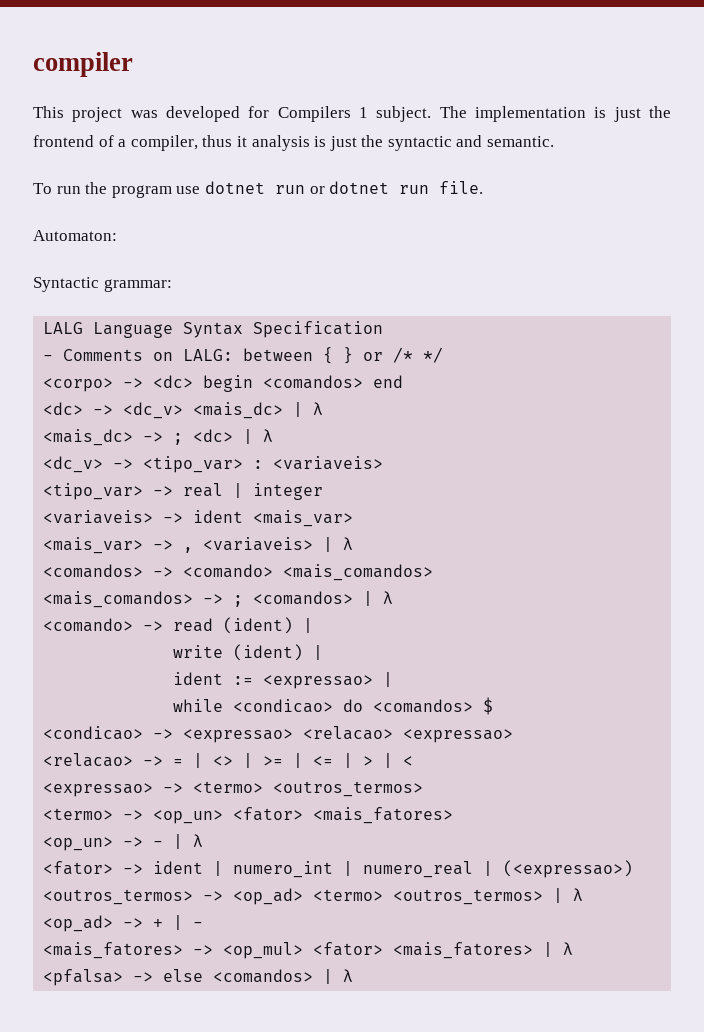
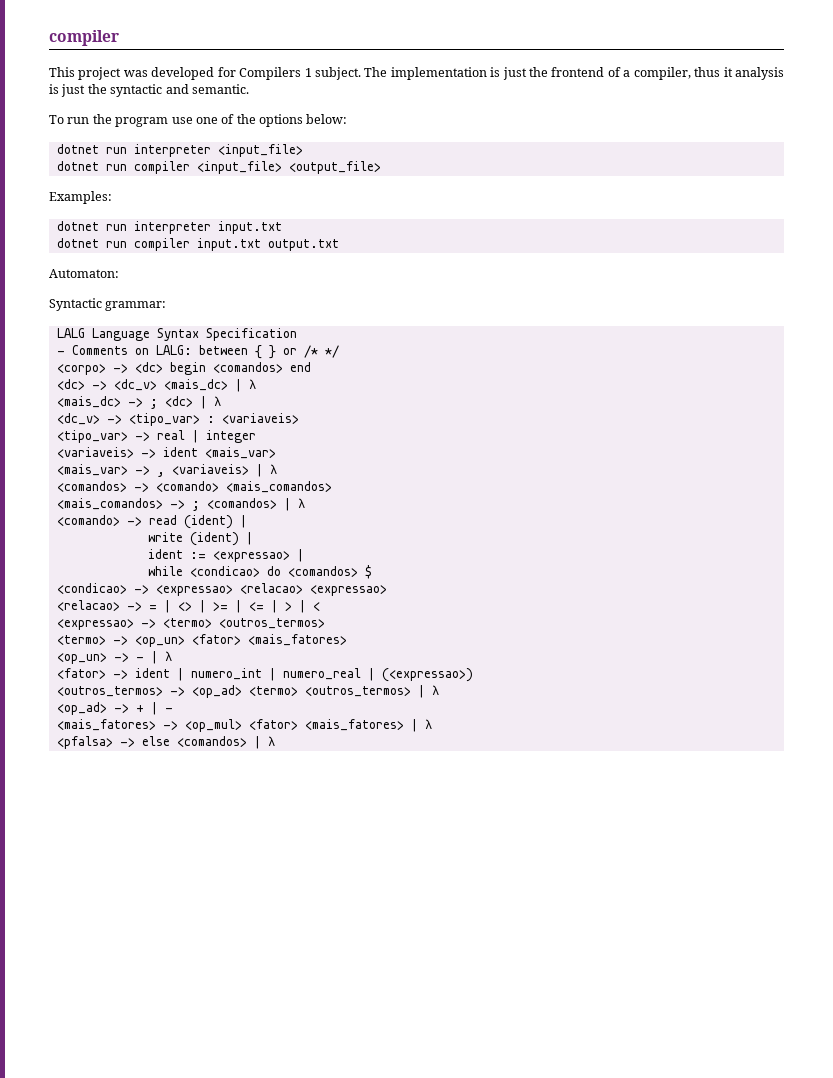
[204,181,484,194] dotnet run or dotnet run file. -> [195,114,348,127] [56,144,303,157] [56,161,381,174] [49,191,112,204] [56,221,282,234] [56,238,339,251] one of the options below: // dotnet run interpreter <input_file> // dotnet run compiler <input_file> <output_file> // Examples: // dotnet run interpreter input.txt // dotnet run compiler input.txt output.txt

